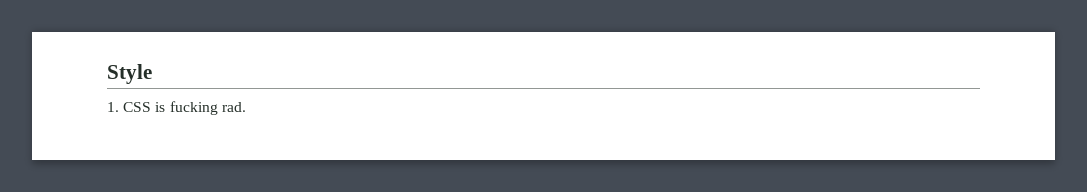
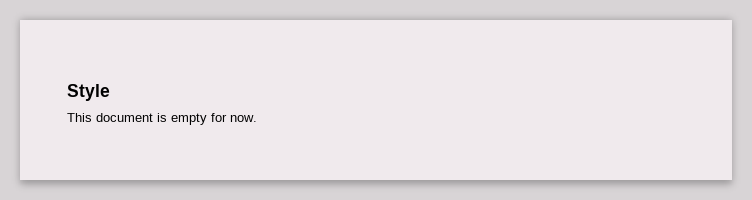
[107,101,246,115] 1. CSS is fucking rad. -> [67,113,257,125] This document is empty for now.

